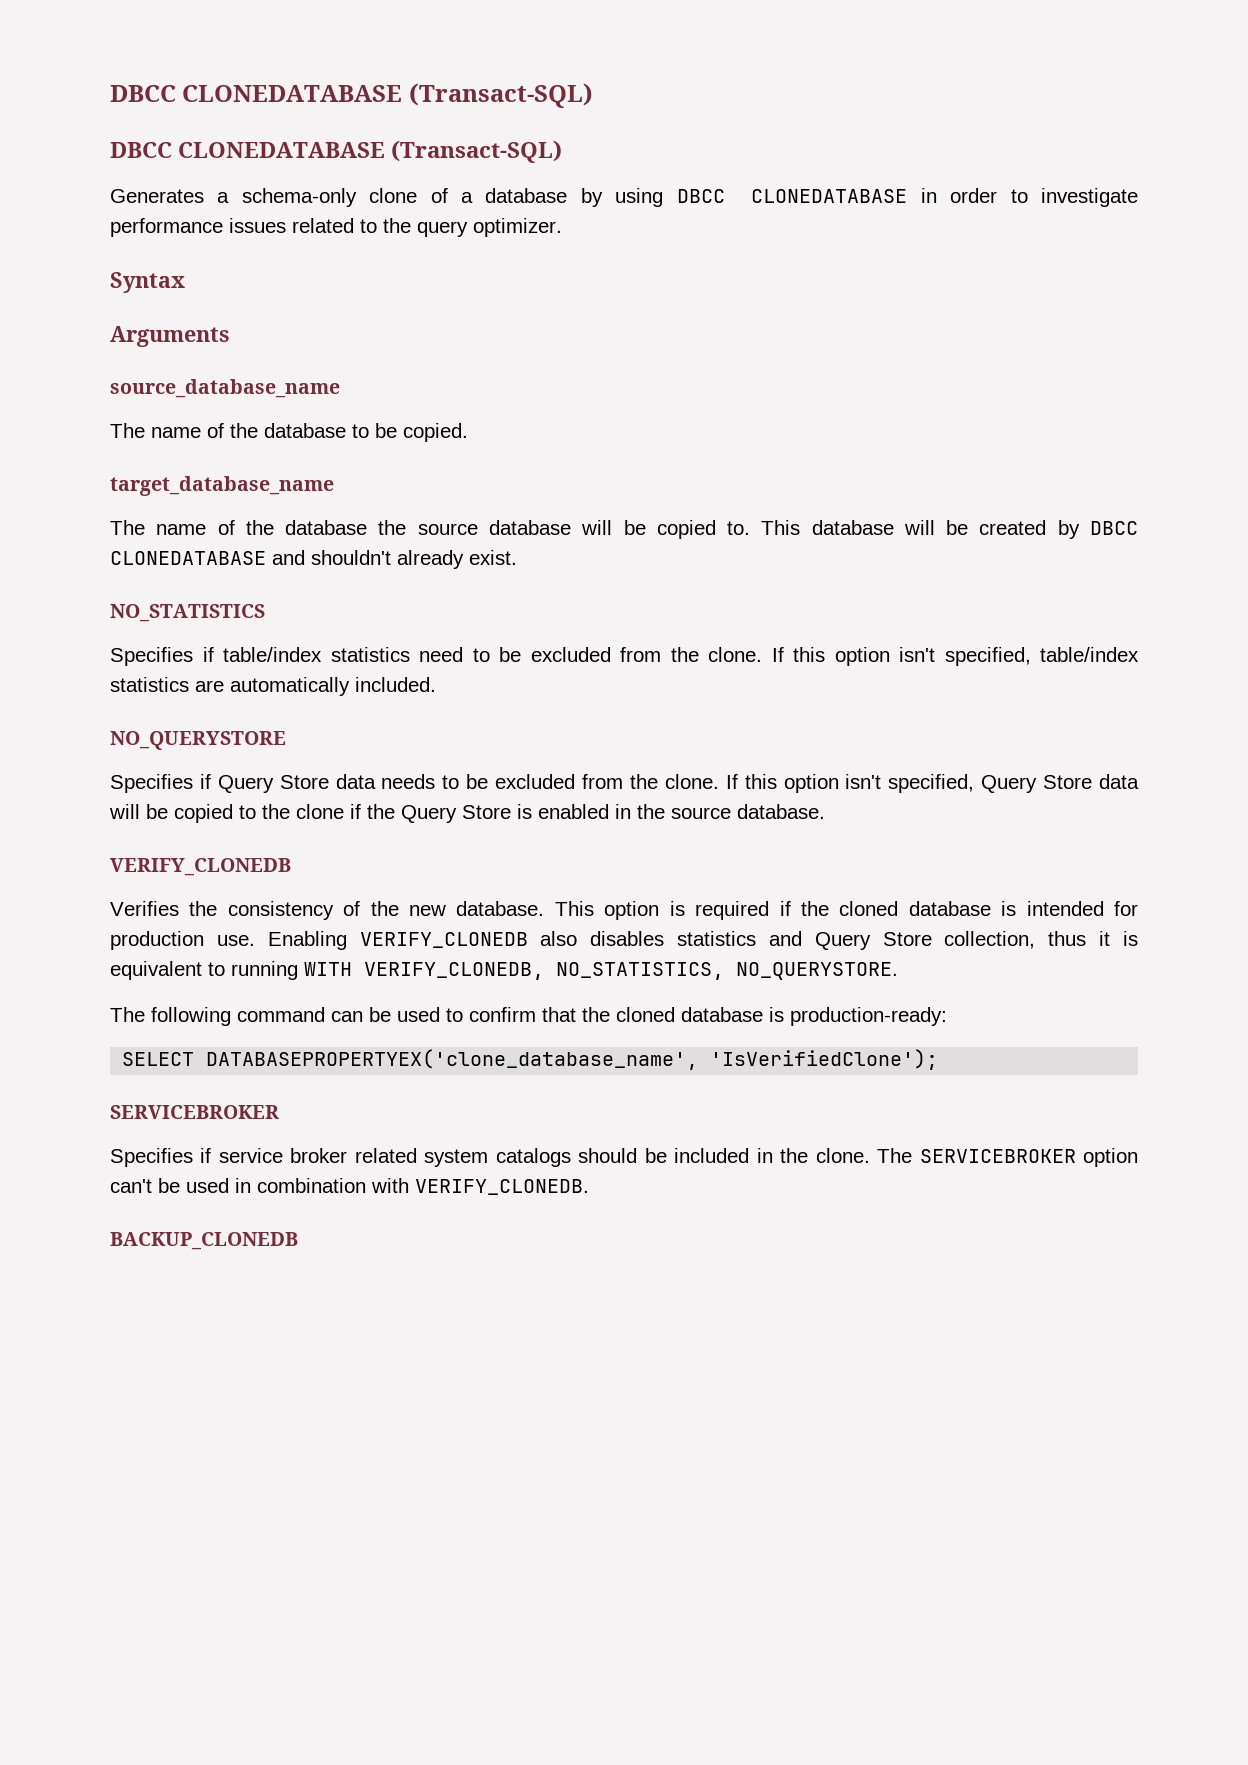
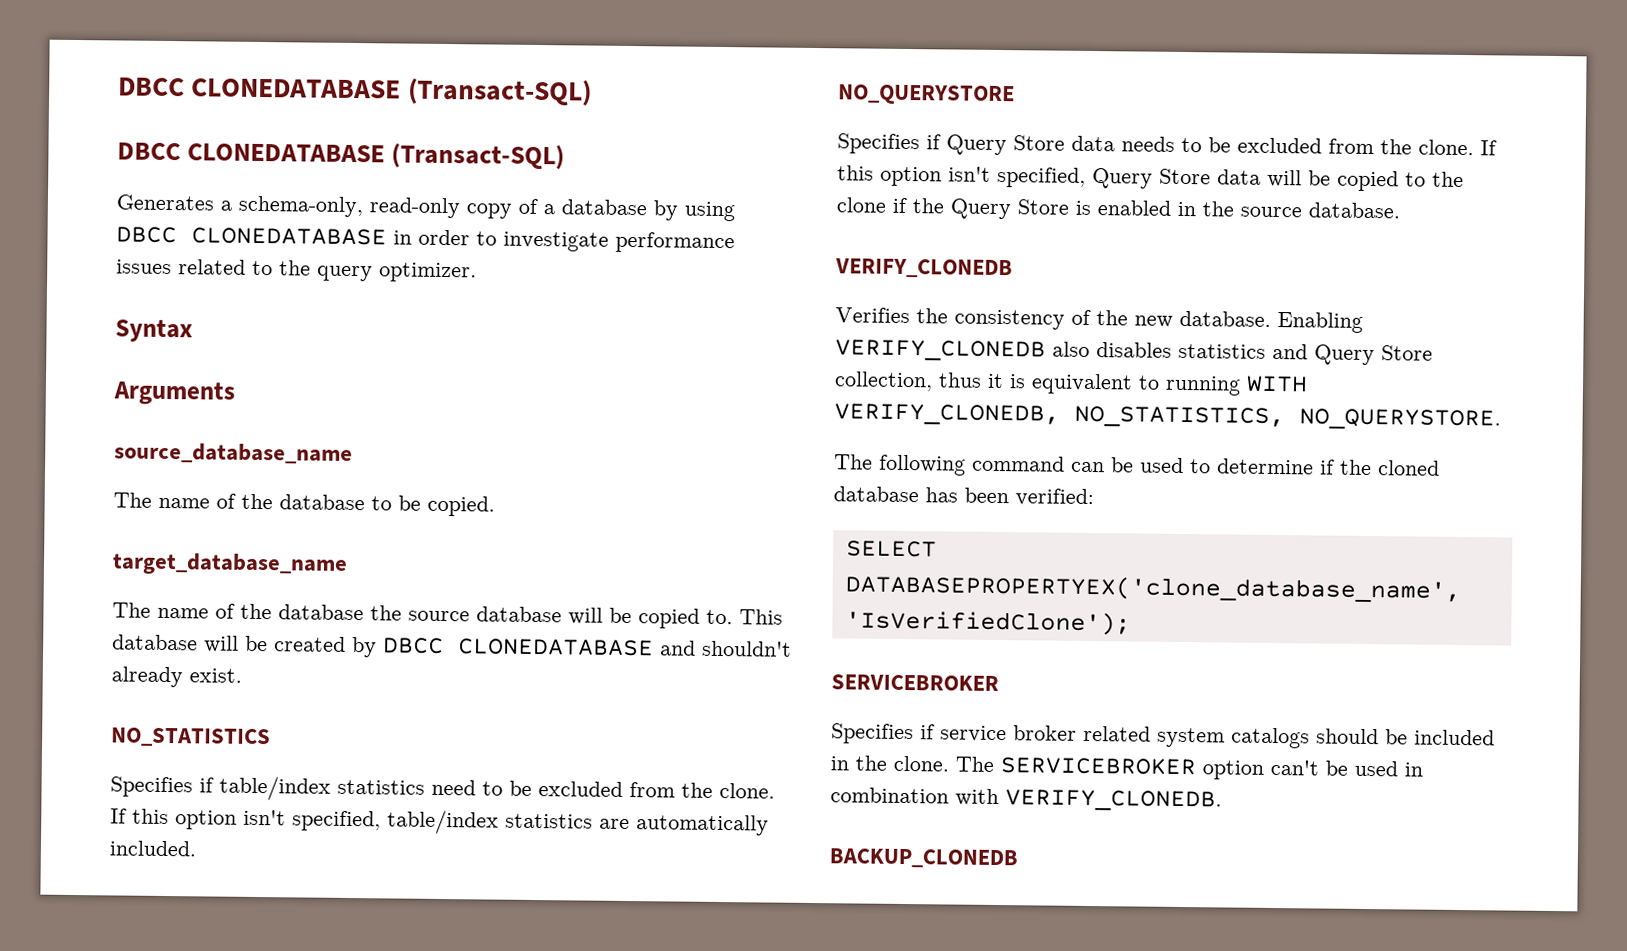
[241,188,418,207] schema-only clone -> [238,195,512,219] schema-only, read-only copy
[554,901,1138,920] [110,931,255,950] This option is required if the cloned database is intended for production use. -> (1271, 318) none
[469,1007,947,1026] confirm that the cloned database is production-ready: -> [1217,458,1440,476] [833,486,1094,507] determine if the cloned database has been verified:

